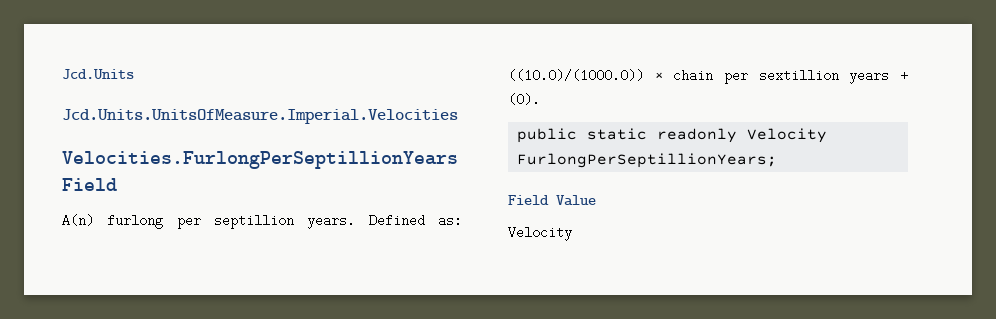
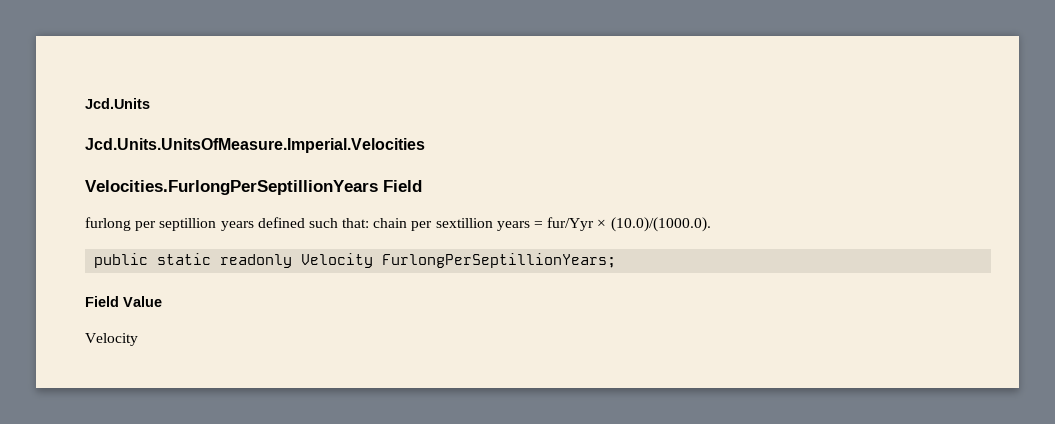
[62,214,94,227] A(n) -> (422, 186) none
[307,214,462,229] [508,69,908,84] [508,93,540,106] years. Defined as: ((10.0)/(1000.0)) × chain per sextillion years + (0). -> [220,217,711,232] years defined such that: chain per sextillion years = fur/Yyr × (10.0)/(1000.0).

